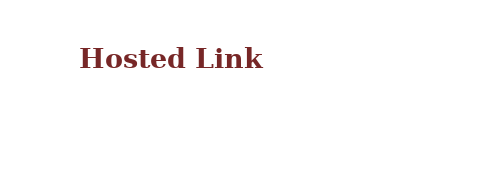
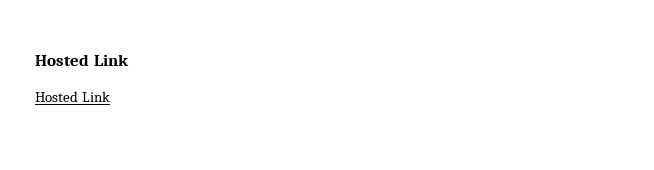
[79,47,264,68] Hosted Link -> [35,54,129,66] [35,91,110,102] Hosted Link // Hosted Link

